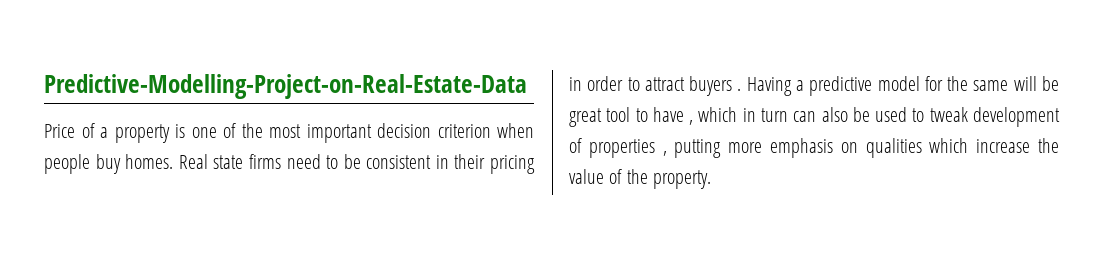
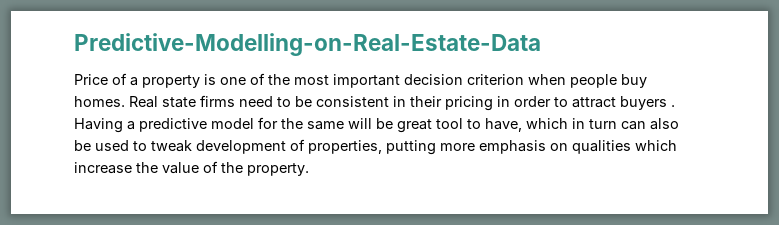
[44,74,527,99] Predictive-Modelling-Project-on-Real-Estate-Data -> [74,33,541,56] Predictive-Modelling-on-Real-Estate-Data
[652,107,694,125] have , -> [485,118,522,132] have,
[588,139,667,158] properties , -> [308,140,382,154] properties,

